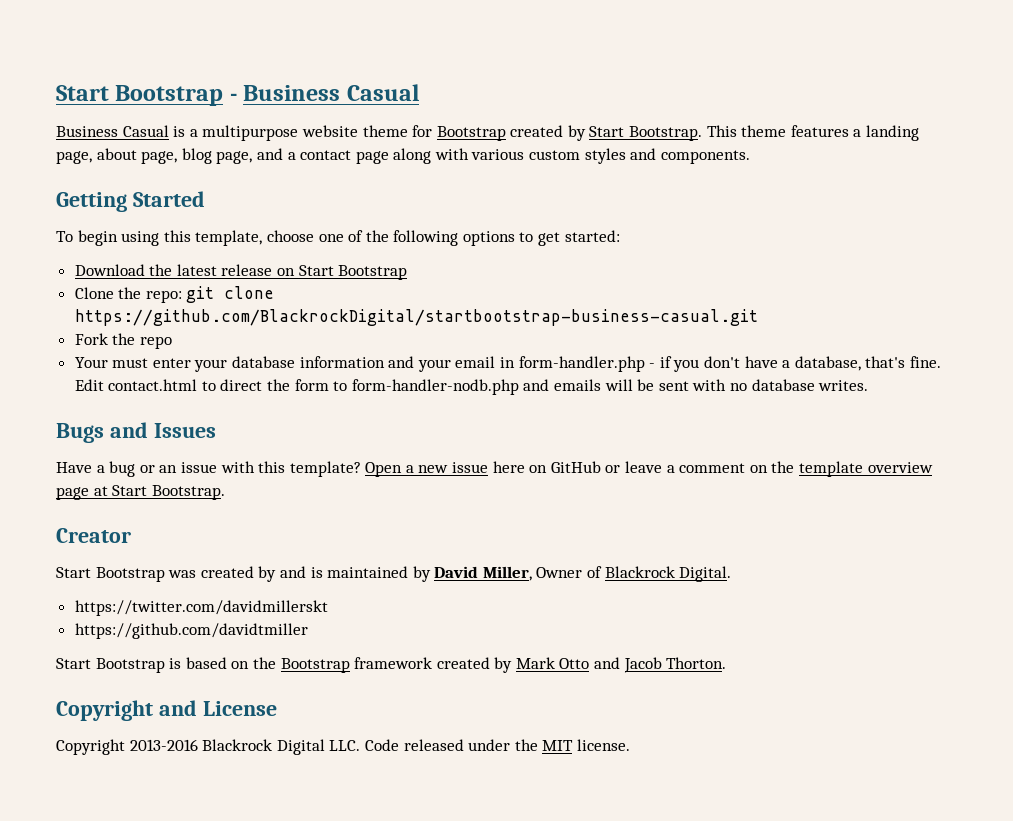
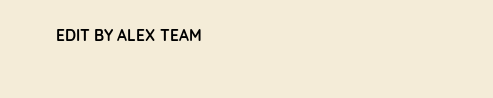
[56,84,419,106] [56,125,920,141] [56,148,750,164] [56,191,205,212] [56,230,620,246] [74,264,408,280] [74,286,275,303] [74,309,758,326] [74,333,172,349] [74,356,941,372] [74,379,869,395] [56,422,216,443] [56,461,933,477] [56,485,225,500] [56,528,131,543] [56,566,732,582] [74,600,328,616] [74,623,308,639] [56,657,727,673] [56,700,277,721] [56,739,630,755] Start Bootstrap - Business Casual // Business Casual is a multipurpose website theme for Bootstrap created by Start Bootstrap. This theme features a landing page, about page, blog page, and a contact page along with various custom styles and components. // Getting Started // To begin using this template, choose one of the following options to get started: // Download the latest release on Start Bootstrap // Clone the repo: git clone https://github.com/BlackrockDigital/startbootstrap-business-casual.git // Fork the repo // Your must enter your database information and your email in form-handler.php - if you don't have a database, that's fine. Edit contact.html to direct the form to form-handler-nodb.php and emails will be sent with no database writes. // Bugs and Issues // Have a bug or an issue with this template? Open a new issue here on GitHub or leave a comment on the template overview page at Start Bootstrap. // Creator // Start Bootstrap was created by and is maintained by David Miller, Owner of Blackrock Digital. // https://twitter.com/davidmillerskt // https://github.com/davidtmiller // Start Bootstrap is based on the Bootstrap framework created by Mark Otto and Jacob Thorton. // Copyright and License // Copyright 2013-2016 Blackrock Digital LLC. Code released under the MIT license. -> [56,28,202,41] EDIT BY ALEX TEAM

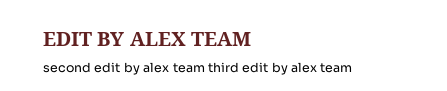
(202, 34) none -> [43,62,353,75] // second edit by alex team third edit by alex team

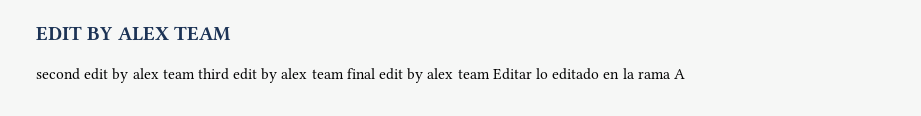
(353, 68) none -> [346,68,685,83] final edit by alex team Editar lo editado en la rama A

